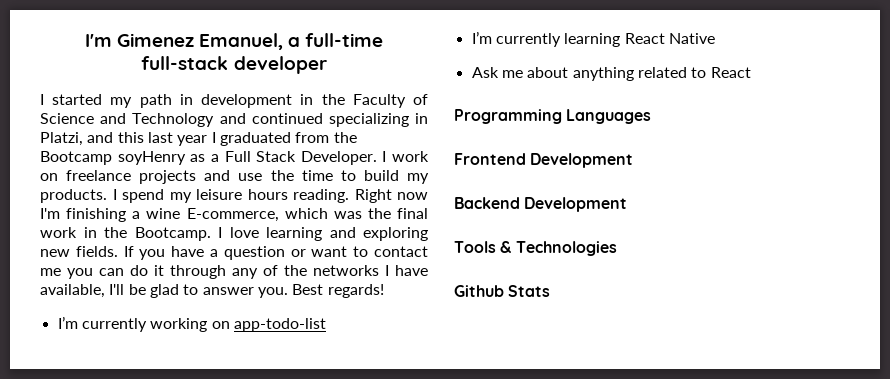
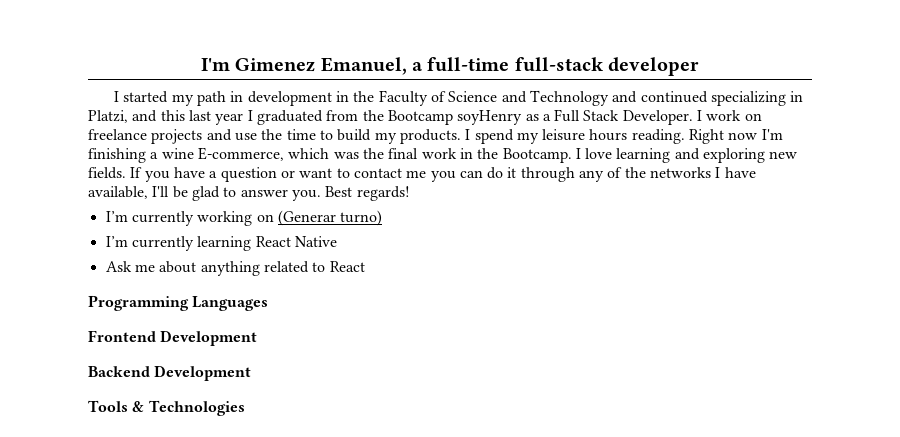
[233,318,326,332] app-todo-list -> [277,210,383,226] (Generar turno)
[454,285,551,297] // Github Stats -> (245, 408) none

